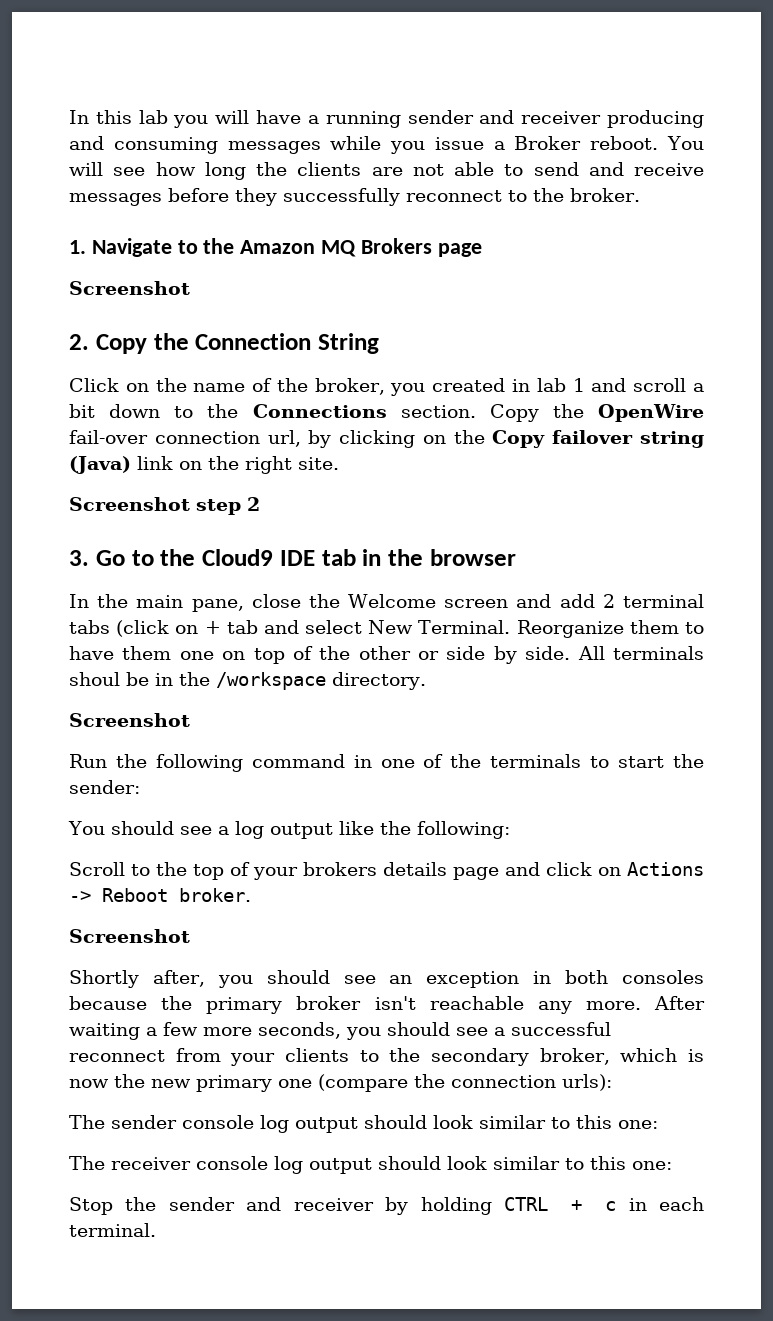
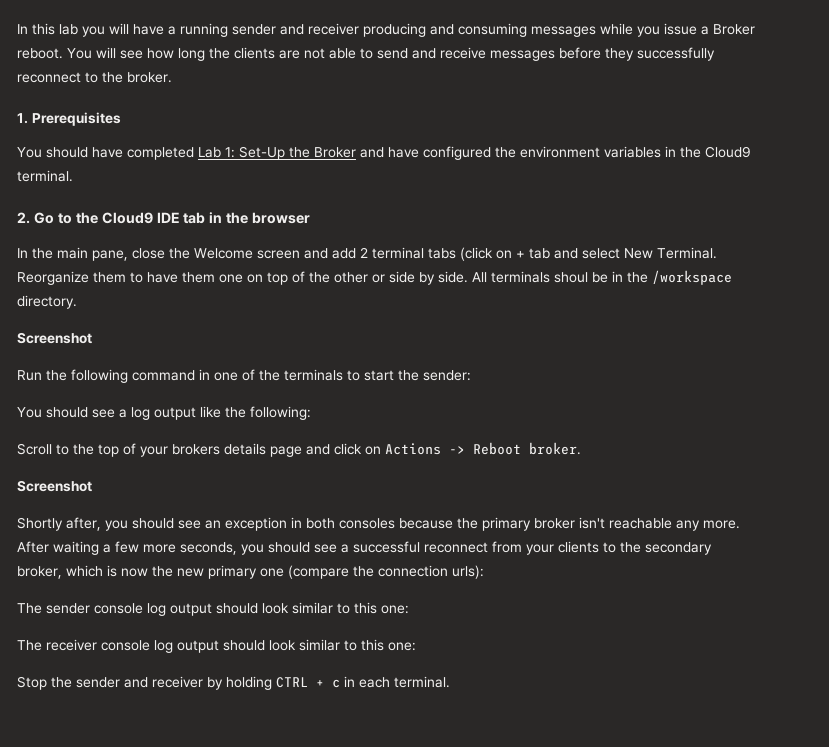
[91,238,482,257] [69,281,190,295] [69,333,379,354] [69,378,705,396] [69,404,704,422] [69,430,704,448] [69,456,339,474] [69,497,260,515] [69,550,89,566] Navigate to the Amazon MQ Brokers page // Screenshot // 2. Copy the Connection String // Click on the name of the broker, you created in lab 1 and scroll a bit down to the Connections section. Copy the OpenWire fail-over connection url, by clicking on the Copy failover string (Java) link on the right site. // Screenshot step 2 // 3. -> [31,112,121,126] [17,146,751,160] [17,170,73,182] [17,212,30,224] Prerequisites // You should have completed Lab 1: Set-Up the Broker and have configured the environment variables in the Cloud9 terminal. // 2.

